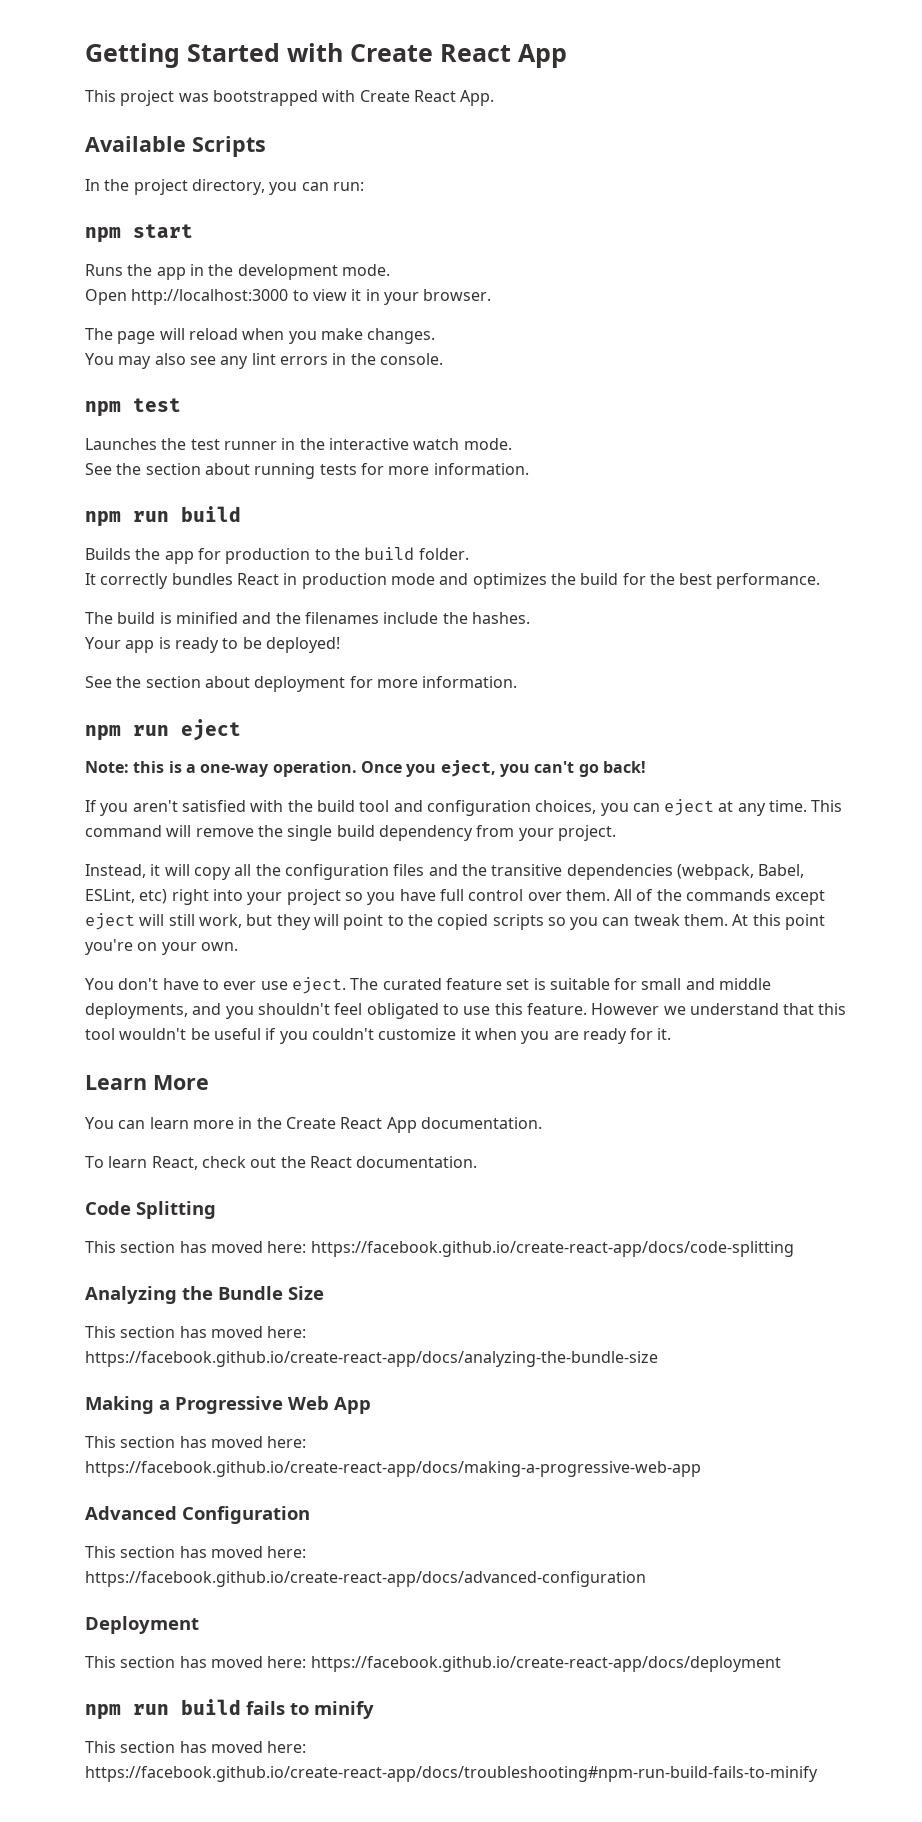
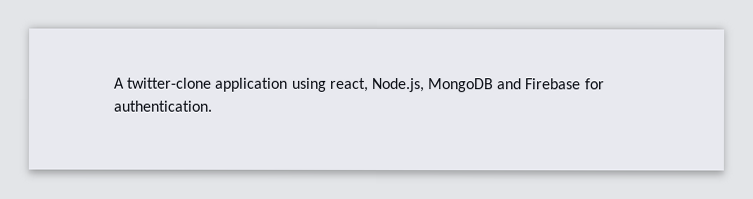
[85,43,567,68] [85,90,495,106] [85,136,266,157] [85,179,364,195] [85,224,193,243] [85,264,390,280] [85,289,492,305] [85,328,436,344] [85,353,443,369] [85,398,181,417] [85,438,512,450] [85,463,529,479] [85,506,241,527] [85,547,469,564] [85,573,821,589] [85,612,530,624] [85,637,340,653] [85,676,518,692] [85,719,241,741] [85,760,646,777] [85,799,843,816] [85,825,616,841] [85,864,805,880] [85,889,826,905] [85,913,826,930] [85,939,238,955] [85,977,772,994] [85,1003,847,1019] [85,1028,672,1044] [85,1075,209,1090] [85,1117,542,1133] [85,1156,478,1170] [85,1201,216,1219] [85,1241,794,1257] [85,1286,324,1304] [85,1326,307,1338] [85,1351,658,1367] [85,1396,371,1414] [85,1436,307,1448] [85,1461,701,1477] [85,1506,310,1524] [85,1546,307,1558] [85,1571,646,1587] [85,1616,199,1634] [85,1656,781,1672] [85,1699,374,1720] [85,1741,307,1753] [85,1766,818,1782] Getting Started with Create React App // This project was bootstrapped with Create React App. // Available Scripts // In the project directory, you can run: // npm start // Runs the app in the development mode. // Open http://localhost:3000 to view it in your browser. // The page will reload when you make changes. // You may also see any lint errors in the console. // npm test // Launches the test runner in the interactive watch mode. // See the section about running tests for more information. // npm run build // Builds the app for production to the build folder. // It correctly bundles React in production mode and optimizes the build for the best performance. // The build is minified and the filenames include the hashes. // Your app is ready to be deployed! // See the section about deployment for more information. // npm run eject // Note: this is a one-way operation. Once you eject, you can't go back! // If you aren't satisfied with the build tool and configuration choices, you can eject at any time. This command will remove the single build dependency from your project. // Instead, it will copy all the configuration files and the transitive dependencies (webpack, Babel, ESLint, etc) right into your project so you have full control over them. All of the commands except eject will still work, but they will point to the copied scripts so you can tweak them. At this point you're on your own. // You don't have to ever use eject. The curated feature set is suitable for small and middle deployments, and you shouldn't feel obligated to use this feature. However we understand that this tool wouldn't be useful if you couldn't customize it when you are ready for it. // Learn More // You can learn more in the Create React App documentation. // To learn React, check out the React documentation. // Code Splitting // This section has moved here: https://facebook.github.io/create-react-app/docs/code-splitting // Analyzing the Bundle Size // This section has moved here: https://facebook.github.io/create-react-app/docs/analyzing-the-bundle-size // Making a Progressive Web App // This section has moved here: https://facebook.github.io/create-react-app/docs/making-a-progressive-web-app // Advanced Configuration // This section has moved here: https://facebook.github.io/create-react-app/docs/advanced-configuration // Deployment // This section has moved here: https://facebook.github.io/create-react-app/docs/deployment // npm run build fails to minify // This section has moved here: https://facebook.github.io/create-react-app/docs/troubleshooting#npm-run-build-fails-to-minify -> [114,77,605,93] [113,100,212,112] A twitter-clone application using react, Node.js, MongoDB and Firebase for authentication.

